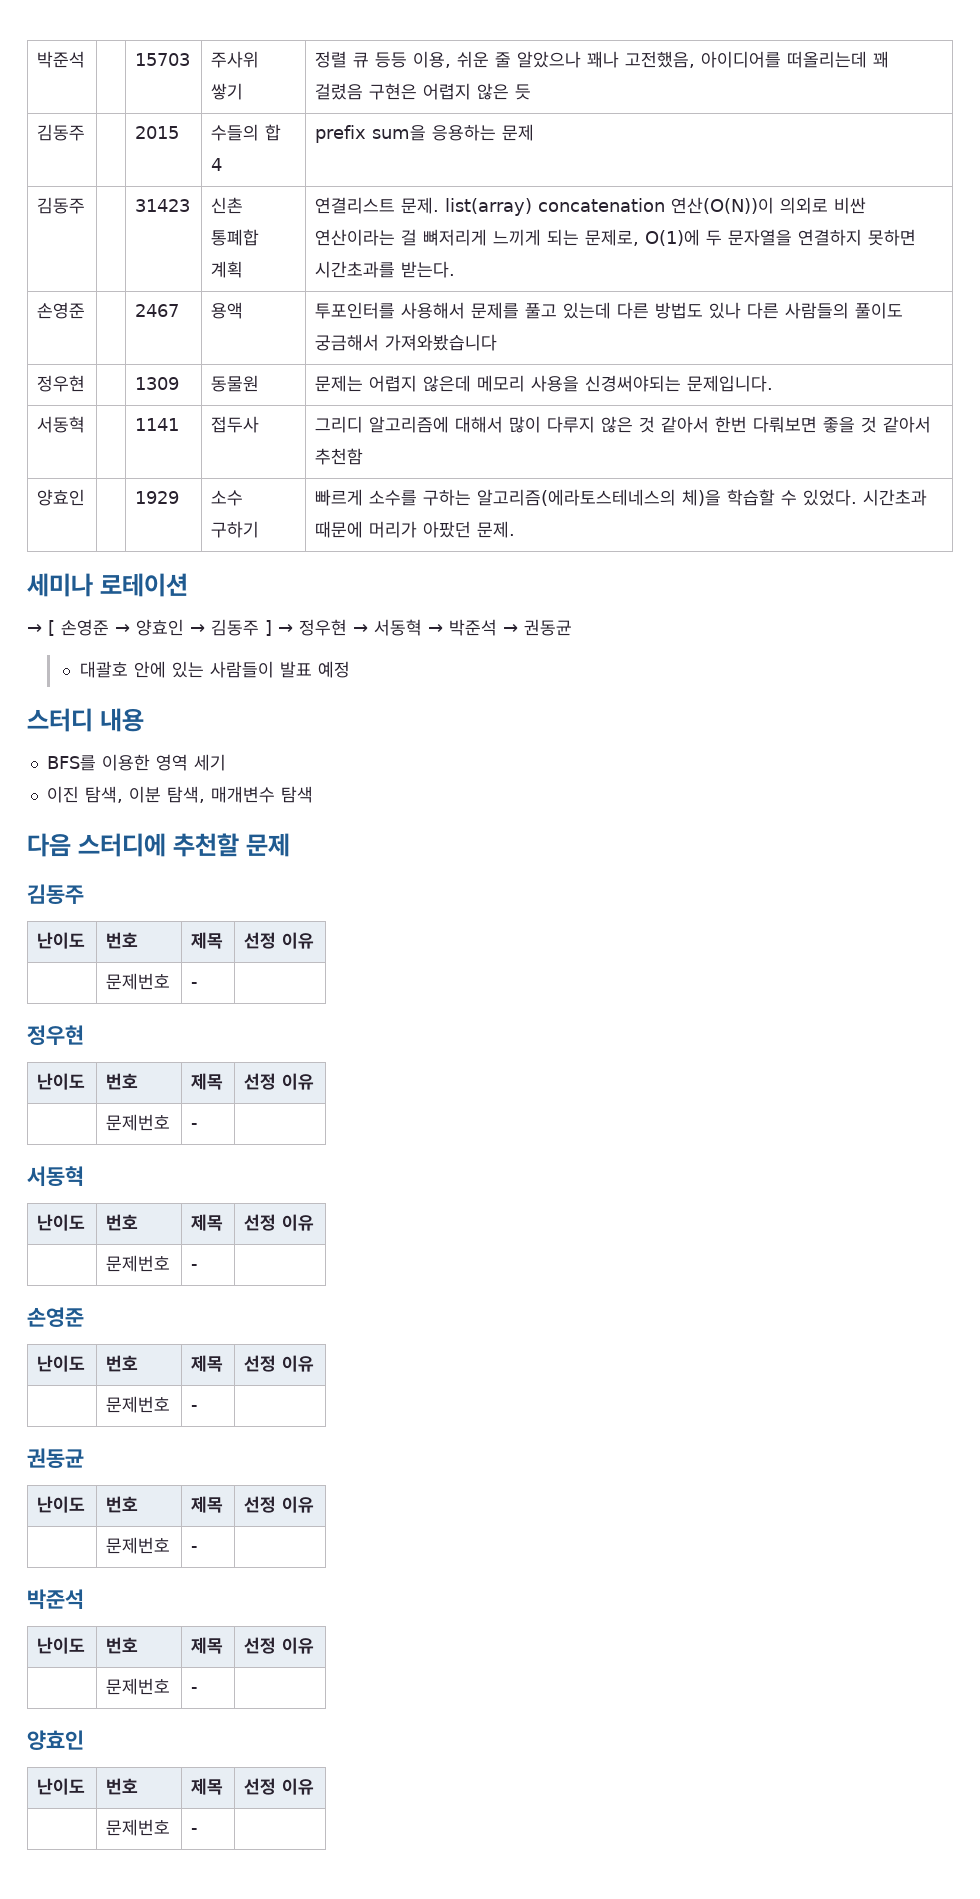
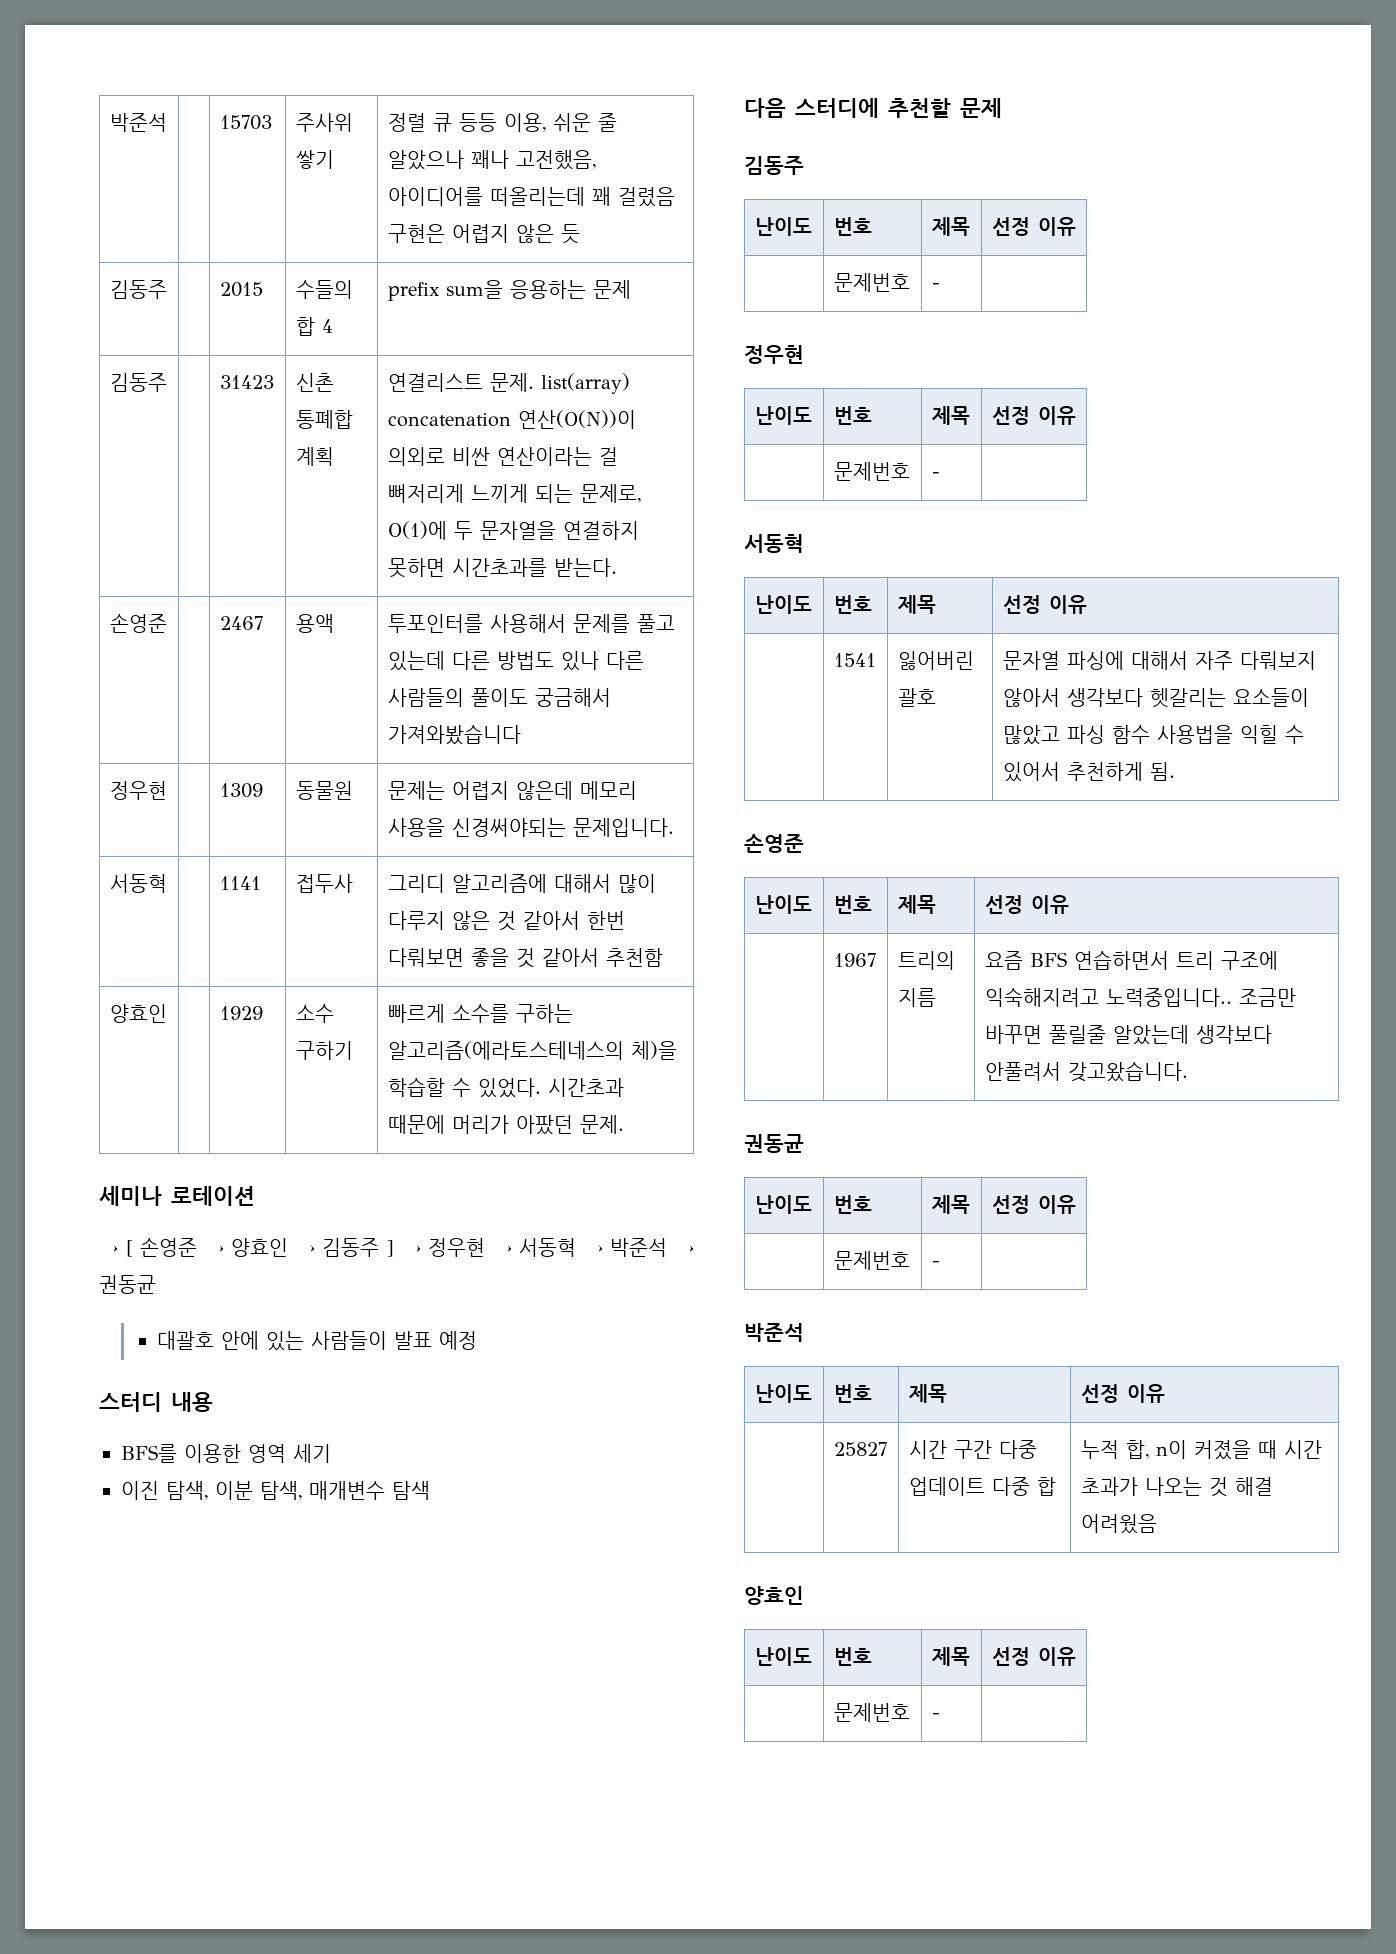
[106,1255,171,1272] [191,1264,199,1270] 문제번호 | - | -> [833,653,876,667] [897,651,974,670] [897,688,936,707] [1002,651,1316,670] [1002,688,1309,708] [1002,725,1304,745] [1002,762,1175,782] 1541 | 잃어버린 괄호 | 문자열 파싱에 대해서 자주 다뤄보지 않아서 생각보다 헷갈리는 요소들이 많았고 파싱 함수 사용법을 익힐 수 있어서 추천하게 됨.
[106,1396,171,1413] [191,1405,199,1411] 문제번호 | - | -> [833,953,876,967] [897,951,955,970] [897,988,936,1007] [984,950,1278,970] [984,987,1296,1007] [984,1025,1272,1045] [984,1061,1188,1082] 1967 | 트리의 지름 | 요즘 BFS 연습하면서 트리 구조에 익숙해지려고 노력중입니다.. 조금만 바꾸면 풀릴줄 알았는데 생각보다 안풀려서 갖고왔습니다.
[106,1678,171,1695] [191,1687,199,1693] 문제번호 | - | -> [833,1442,887,1456] [908,1440,1037,1459] [908,1477,1056,1496] [1080,1440,1322,1460] [1080,1477,1273,1497] [1080,1514,1157,1534] 25827 | 시간 구간 다중 업데이트 다중 합 | 누적 합, n이 커졌을 때 시간 초과가 나오는 것 해결 어려웠음

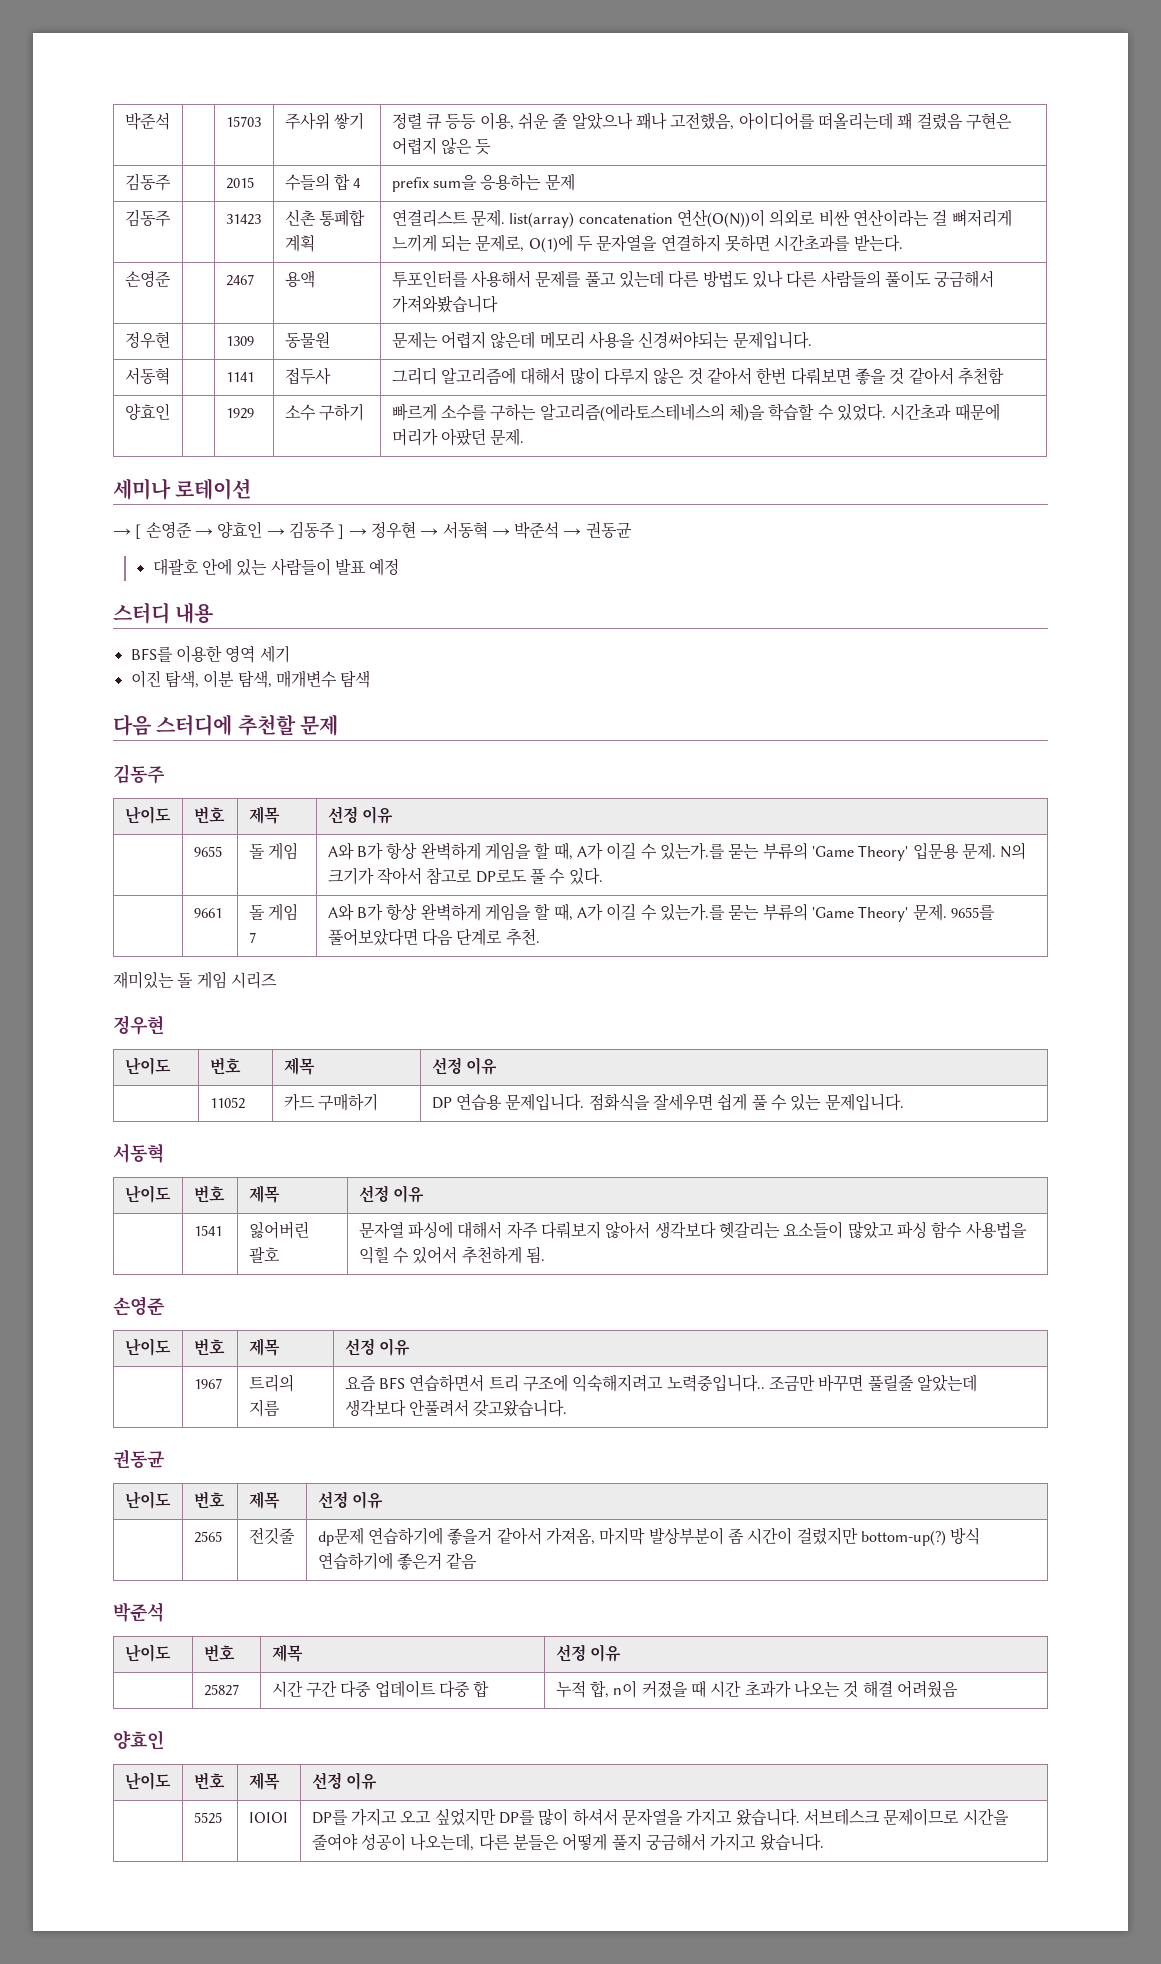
[833,273,910,292] [931,283,940,289] 문제번호 | - | -> [193,846,222,857] [248,842,299,860] [327,842,1027,861] [327,867,603,885] [193,908,222,918] [248,903,299,921] [248,932,256,943] [327,903,995,922] [327,928,540,946] [113,971,277,989] 9655 | 돌 게임 | A와 B가 항상 완벽하게 게임을 할 때, A가 이길 수 있는가.를 묻는 부류의 'Game Theory' 입문용 문제. N의 크기가 작아서 참고로 DP로도 풀 수 있다. // | 9661 | 돌 게임 7 | A와 B가 항상 완벽하게 게임을 할 때, A가 이길 수 있는가.를 묻는 부류의 'Game Theory' 문제. 9655를 풀어보았다면 다음 단계로 추천. // 재미있는 돌 게임 시리즈
[833,462,910,481] [931,472,940,478] 문제번호 | - | -> [209,1097,245,1109] [283,1093,379,1111] [431,1093,904,1111] 11052 | 카드 구매하기 | DP 연습용 문제입니다. 점화식을 잘세우면 쉽게 풀 수 있는 문제입니다.
[833,1251,910,1270] [931,1261,940,1267] 문제번호 | - | -> [193,1531,222,1543] [248,1527,295,1545] [317,1527,981,1546] [317,1552,478,1570] 2565 | 전깃줄 | dp문제 연습하기에 좋을거 같아서 가져옴, 마지막 발상부분이 좀 시간이 걸렸지만 bottom-up(?) 방식 연습하기에 좋은거 같음
[833,1703,910,1722] [931,1713,940,1719] 문제번호 | - | -> [193,1812,222,1824] [248,1812,288,1823] [311,1808,1009,1826] [311,1833,824,1851] 5525 | IOIOI | DP를 가지고 오고 싶었지만 DP를 많이 하셔서 문자열을 가지고 왔습니다. 서브테스크 문제이므로 시간을 줄여야 성공이 나오는데, 다른 분들은 어떻게 풀지 궁금해서 가지고 왔습니다.

